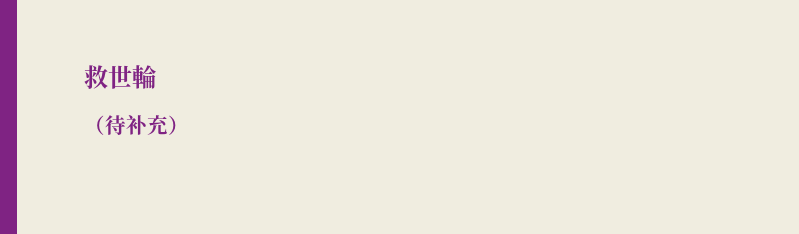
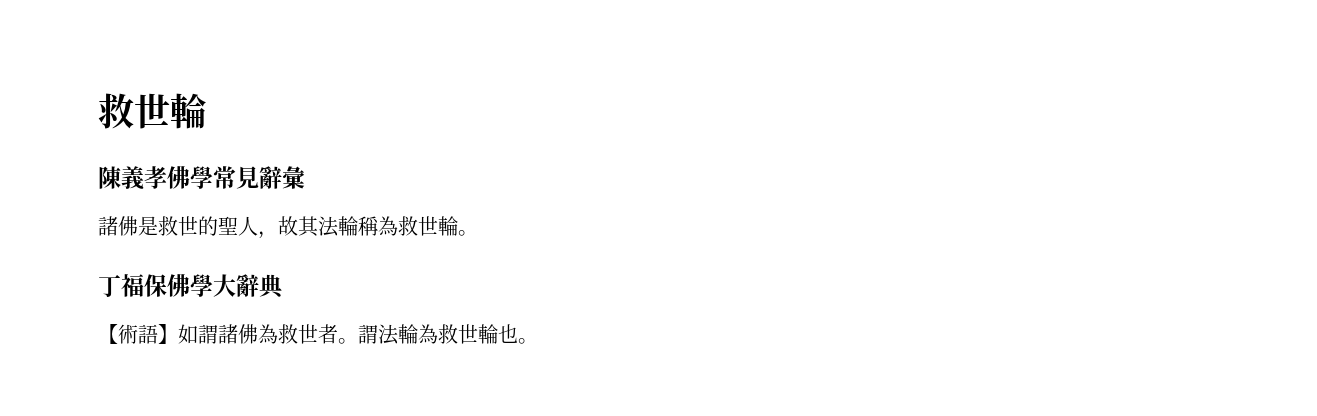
[84,115,189,135] （待补充） -> [98,166,305,190] [98,216,478,239] [98,274,285,299] [98,324,538,345] 陳義孝佛學常見辭彙 // 諸佛是救世的聖人，故其法輪稱為救世輪。 // 丁福保佛學大辭典 // 【術語】如謂諸佛為救世者。謂法輪為救世輪也。

